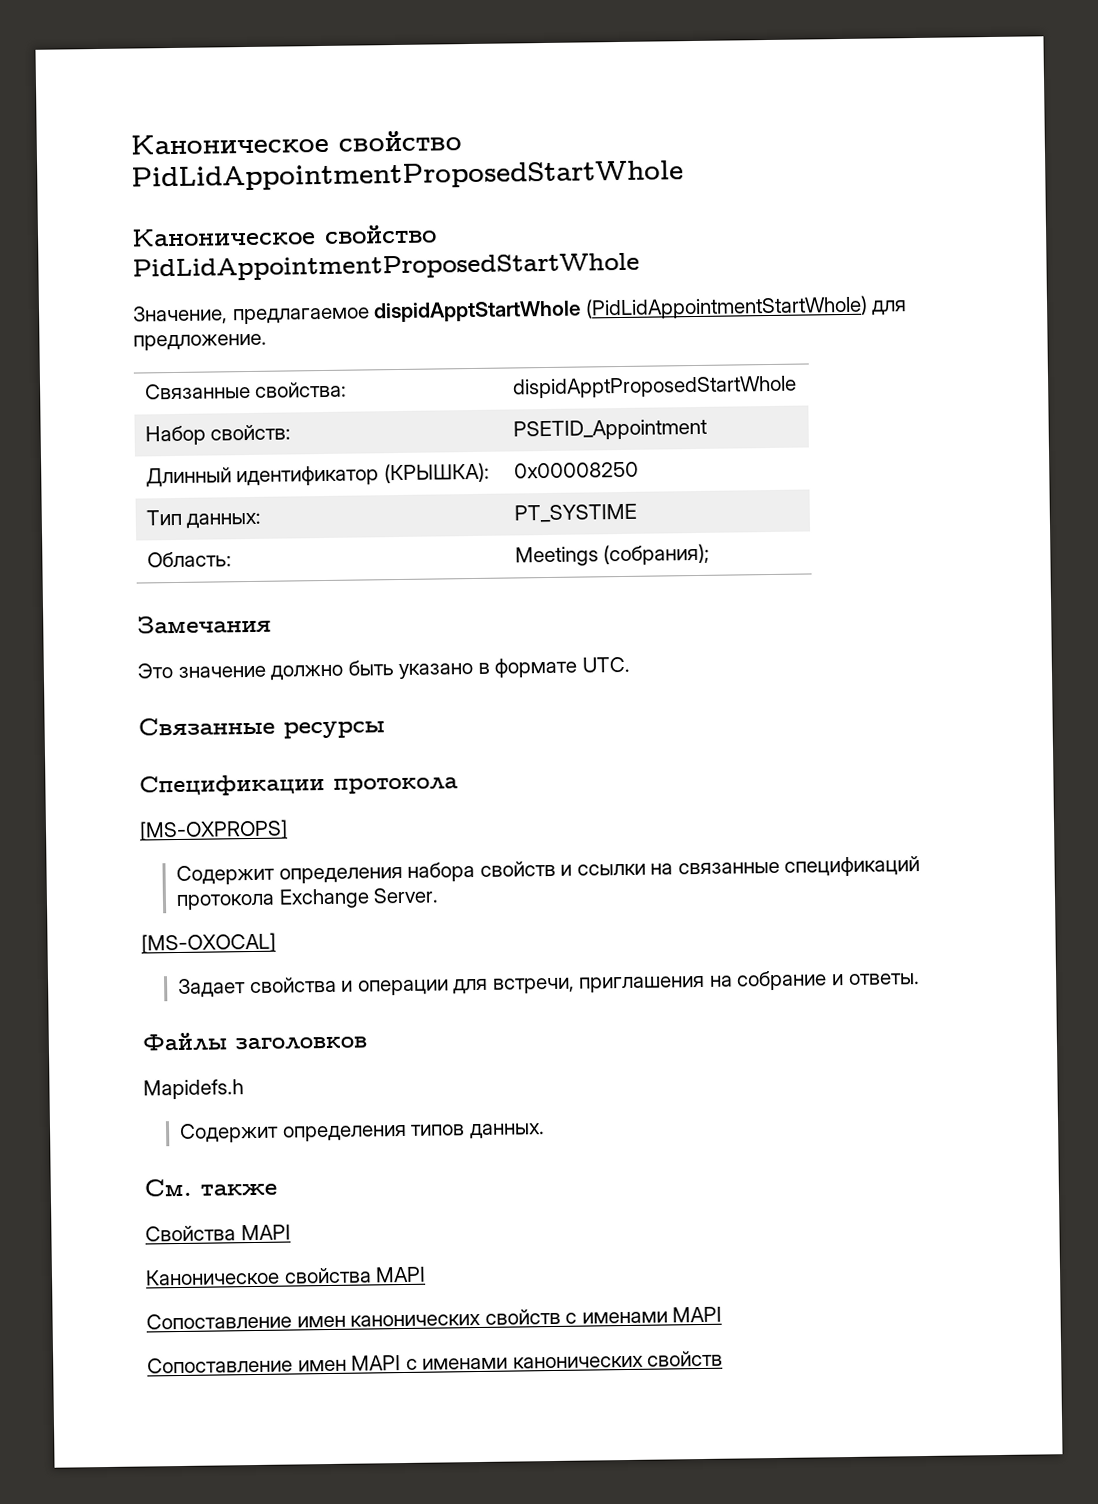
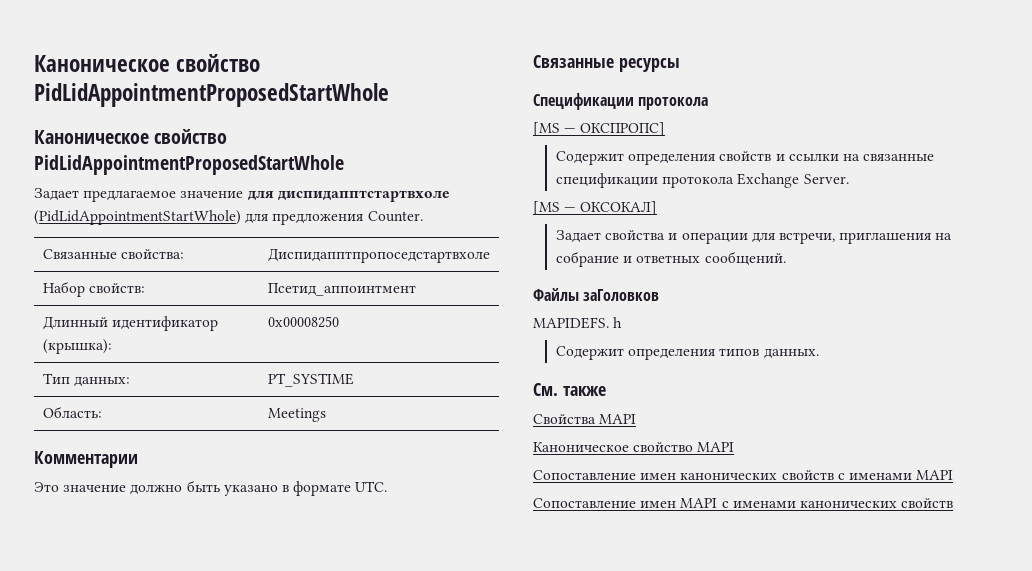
[132,295,908,325] [133,333,267,351] Значение, предлагаемое dispidApptStartWhole (PidLidAppointmentStartWhole) для предложение. -> [34,188,450,202] [34,210,423,225] Задает предлагаемое значение для диспидапптстартвхоле (PidLidAppointmentStartWhole) для предложения Counter.
[511,375,797,399] dispidApptProposedStartWhole -> [267,248,490,263] Диспидапптпропоседстартвхоле
[512,418,707,441] PSETID_Appointment -> [267,283,416,296] Псетид_аппоинтмент
[383,462,490,484] (КРЫШКА): -> [42,339,112,354] (крышка):
[603,543,711,566] [137,614,272,634] (собрания); // Замечания -> [34,451,138,468] // Комментарии
[139,819,288,841] [176,861,476,886] [MS-OXPROPS] // Содержит определения набора -> [533,122,666,136] [556,151,716,165] [MS — ОКСПРОПС] // Содержит определения
[784,856,921,877] спецификаций -> [556,173,659,188] спецификации
[141,932,276,954] [MS-OXOCAL] -> [533,201,658,215] [MS — ОКСОКАЛ]
[848,973,920,986] ответы. -> [636,251,786,266] ответных сообщений.
[235,1036,367,1051] [143,1079,244,1100] заголовков // Mapidefs.h -> [583,289,660,301] [533,317,623,329] заГоловков // MAPIDEFS. h
[283,1267,372,1284] свойства -> [633,442,694,452] свойство

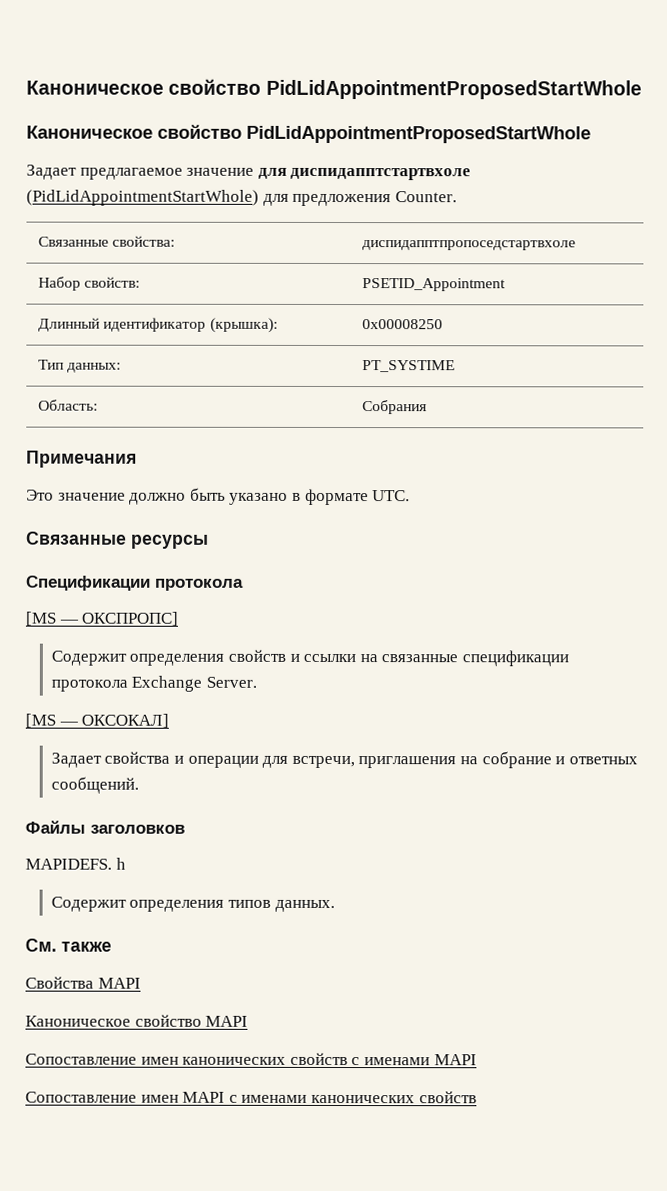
[267,248,490,263] Диспидапптпропоседстартвхоле -> [362,240,577,251] диспидапптпропоседстартвхоле
[267,283,416,296] Псетид_аппоинтмент -> [362,278,507,292] PSETID_Appointment
[267,408,326,422] [34,451,138,468] Meetings // Комментарии -> [362,400,428,415] [26,450,137,468] Собрания // Примечания
[583,289,660,301] заГоловков -> [90,824,185,834] заголовков

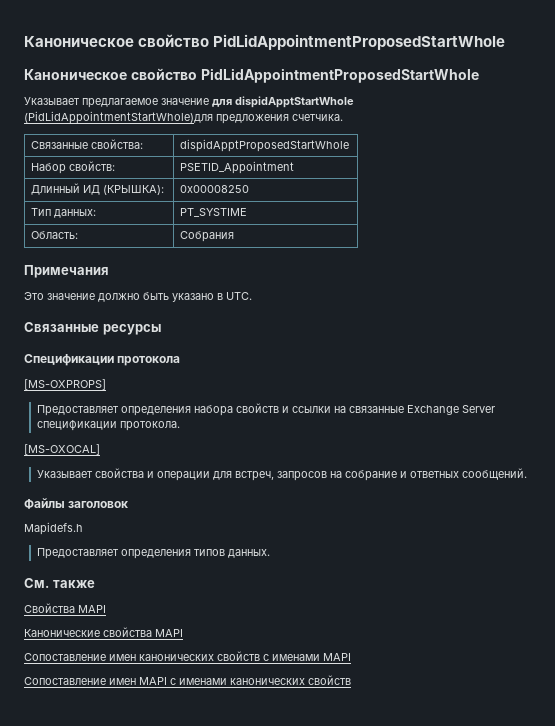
[26,164,77,180] Задает -> [24,97,80,105] Указывает
[290,167,472,181] [26,189,457,207] диспидапптстартвхоле (PidLidAppointmentStartWhole) для предложения Counter. -> [235,96,354,108] [24,111,343,124] dispidApptStartWhole (PidLidAppointmentStartWhole)для предложения счетчика.
[362,240,577,251] диспидапптпропоседстартвхоле -> [179,139,349,152] dispidApptProposedStartWhole
[103,317,278,333] идентификатор (крышка): -> [82,185,164,195] ИД (КРЫШКА):
[304,488,369,506] формате -> (223, 296) none
[25,611,179,626] [50,650,225,666] [MS — ОКСПРОПС] // Содержит определения -> [24,379,106,390] [37,405,234,416] [MS-OXPROPS] // Предоставляет определения набора
[462,650,570,667] [50,675,258,692] [25,713,170,728] [50,752,102,768] спецификации протокола Exchange Server. // [MS — ОКСОКАЛ] // Задает -> [407,405,496,415] [37,420,181,431] [24,444,100,455] [37,470,94,478] Exchange Server спецификации протокола. // [MS-OXOCAL] // Указывает
[291,755,457,769] встречи, приглашения -> [235,471,328,481] встреч, запросов
[90,824,185,834] [25,857,126,870] [50,896,127,912] заголовков // MAPIDEFS. h // Содержит -> [68,501,129,508] [24,522,83,535] [37,548,120,559] заголовок // Mapidefs.h // Предоставляет
[25,1014,202,1027] Каноническое свойство -> [24,627,152,637] Канонические свойства

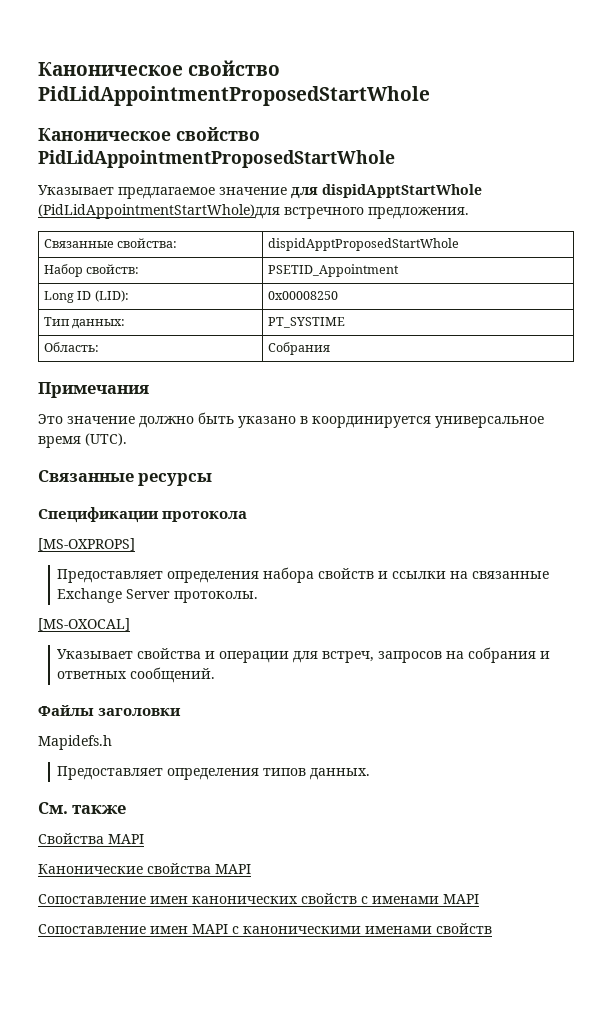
[216,114,343,124] предложения счетчика. -> [284,207,469,219] встречного предложения.
[30,183,164,195] Длинный ИД (КРЫШКА): -> [43,290,129,303] Long ID (LID):
[226,292,252,300] UTC. -> [312,416,544,428] [38,433,127,448] координируется универсальное время (UTC).
[37,420,181,431] спецификации протокола. -> [174,591,259,603] протоколы.
[345,470,398,481] собрание -> [468,647,537,663] собрания
[68,501,129,508] заголовок -> [98,708,182,716] заголовки
[179,678,305,685] именами канонических -> [243,926,432,934] каноническими именами

